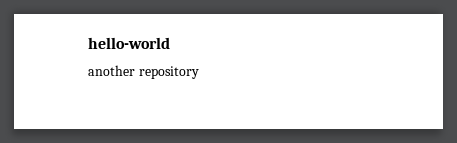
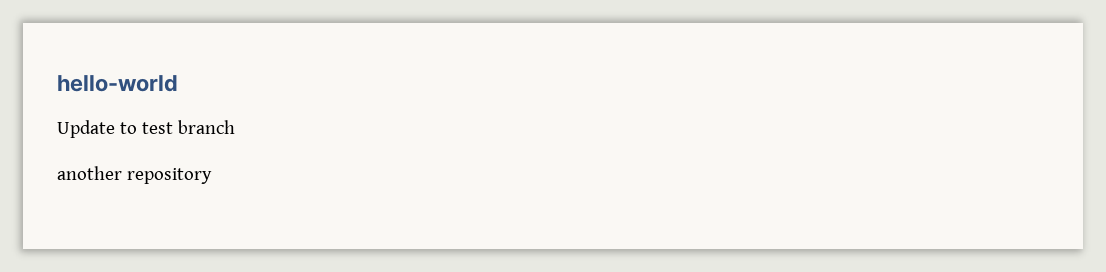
(170, 43) none -> [57,120,235,138] // Update to test branch

